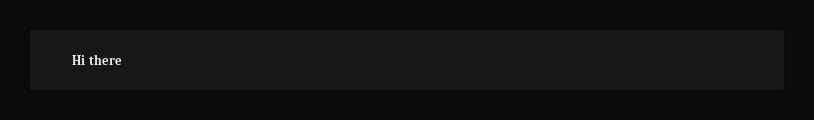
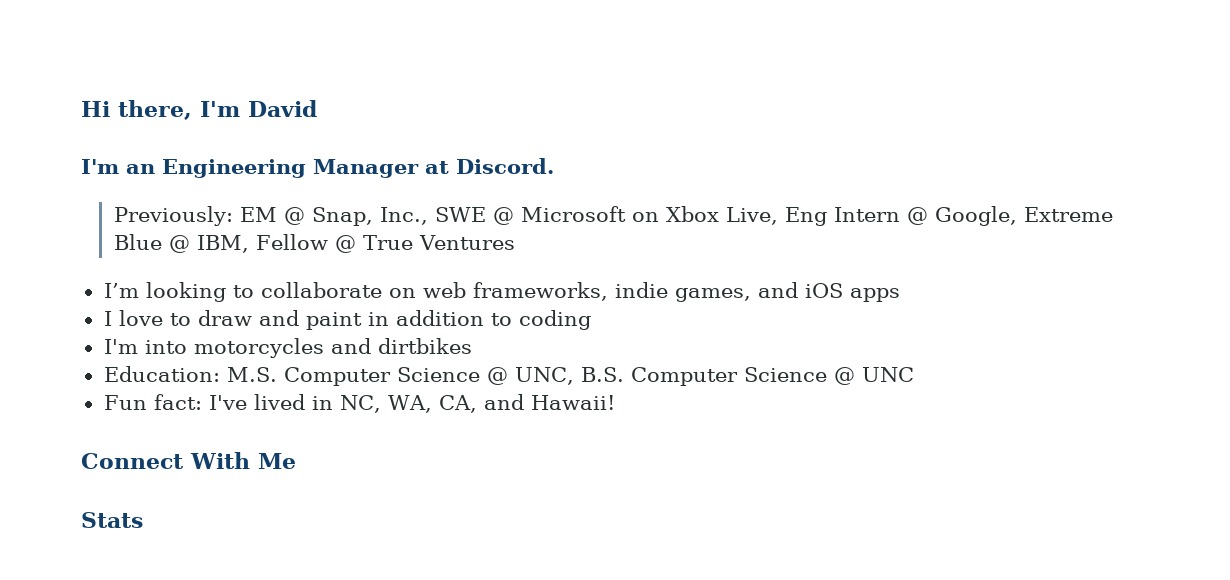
[88,54,122,65] there -> [118,100,317,120] [81,158,554,178] [113,206,1113,226] [113,234,516,253] [103,282,900,302] [103,310,591,330] [103,338,472,358] [103,366,914,386] [103,394,615,413] [81,452,296,469] [81,512,143,528] there, I'm David // I'm an Engineering Manager at Discord. // Previously: EM @ Snap, Inc., SWE @ Microsoft on Xbox Live, Eng Intern @ Google, Extreme Blue @ IBM, Fellow @ True Ventures // I’m looking to collaborate on web frameworks, indie games, and iOS apps // I love to draw and paint in addition to coding // I'm into motorcycles and dirtbikes // Education: M.S. Computer Science @ UNC, B.S. Computer Science @ UNC // Fun fact: I've lived in NC, WA, CA, and Hawaii! // Connect With Me // Stats

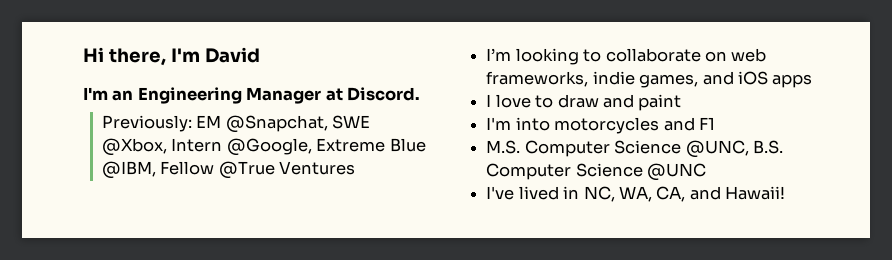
[283,206,1113,226] [113,234,413,253] @ Snap, Inc., SWE @ Microsoft on Xbox Live, Eng Intern @ Google, Extreme Blue @ IBM, Fellow @ True -> [225,115,371,133] [101,138,426,156] [101,161,275,179] @Snapchat, SWE @Xbox, Intern @Google, Extreme Blue @IBM, Fellow @True
[367,310,591,330] in addition to coding -> (682, 102) none
[377,338,472,354] [103,366,220,382] dirtbikes // Education: -> [698,117,715,130] F1 //
[486,367,574,385] @ UNC, -> [685,140,749,158] @UNC,
[833,367,914,385] [103,394,202,410] @ UNC // Fun fact: -> [647,163,707,181] @UNC //
[81,452,296,469] [81,512,143,528] // Connect With Me // Stats -> (786, 193) none

